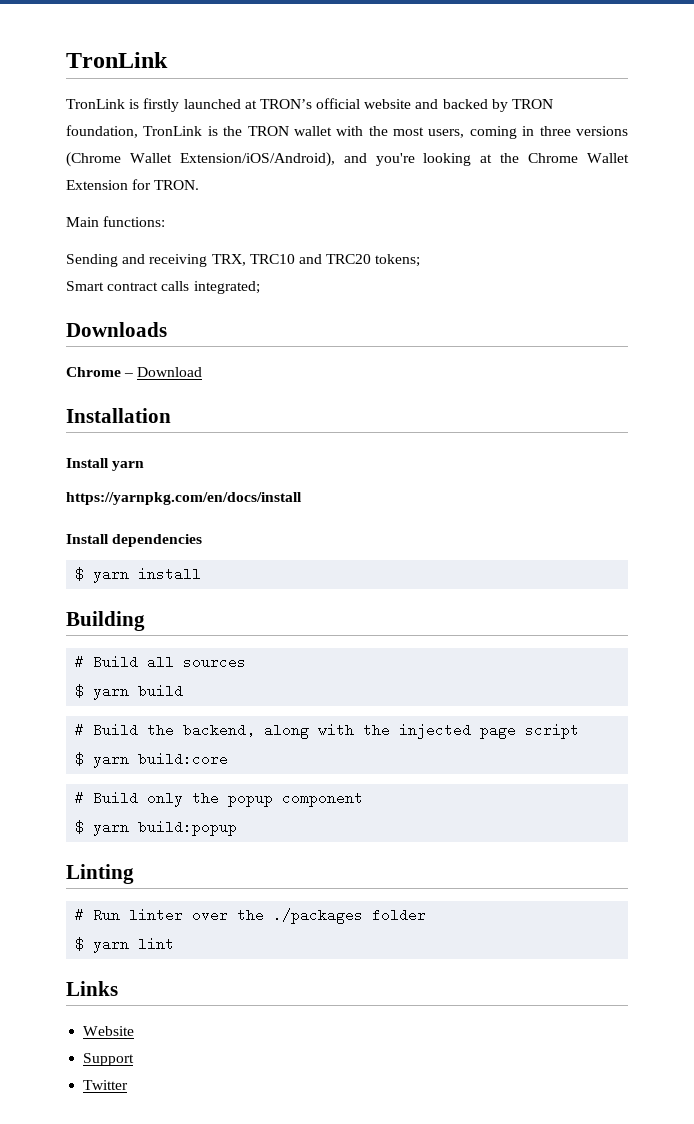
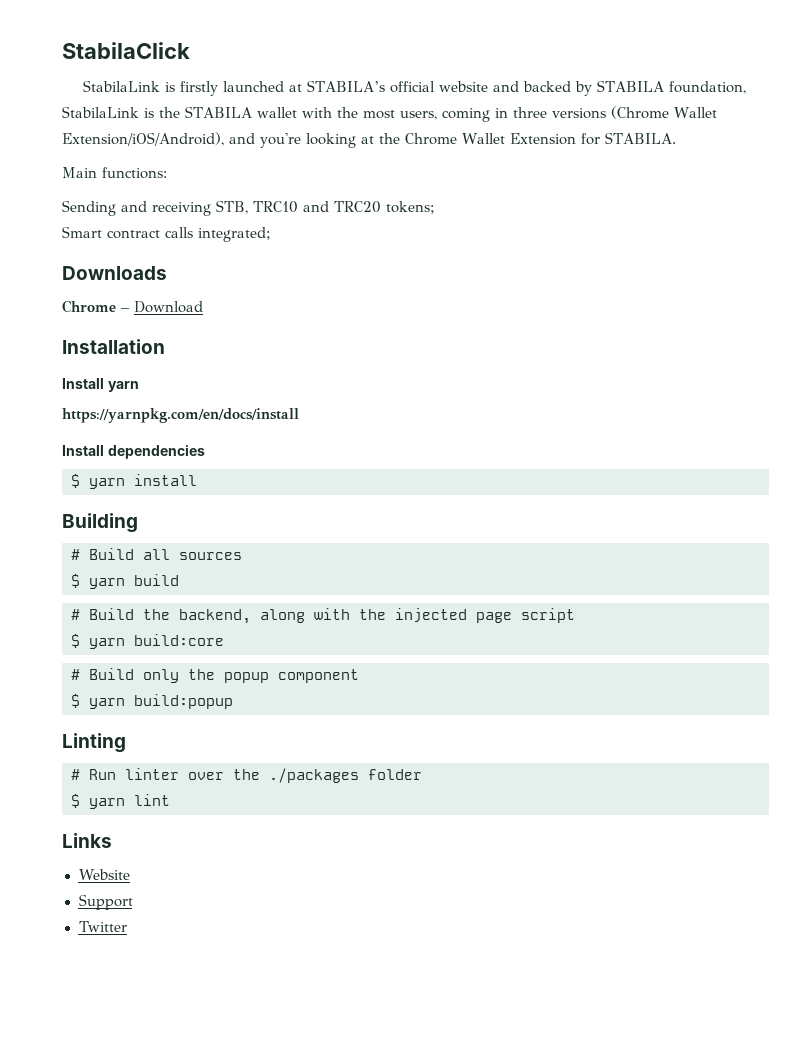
[66,52,168,68] [66,99,125,109] TronLink // TronLink -> [62,42,190,59] [82,80,160,92] StabilaClick // StabilaLink
[259,99,312,109] TRON’s -> [306,80,385,92] STABILA’s
[512,99,554,109] [66,125,203,138] TRON foundation, TronLink -> [596,80,746,94] [62,106,139,118] STABILA foundation, StabilaLink
[247,126,289,136] TRON -> [185,106,252,118] STABILA
[154,180,200,190] TRON. -> [604,132,676,144] STABILA.
[211,254,246,266] TRX, -> [216,200,248,214] STB,

